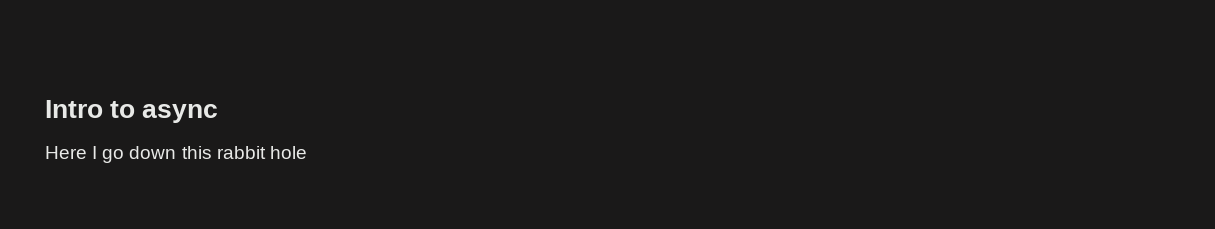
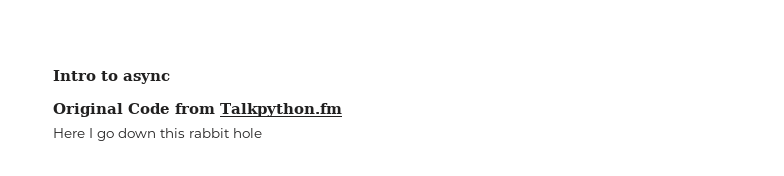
(219, 113) none -> [53,103,342,117] // Original Code from Talkpython.fm

